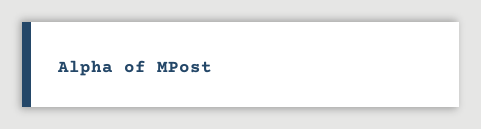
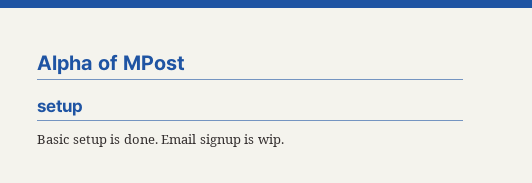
(212, 67) none -> [37,100,83,116] [37,134,284,147] // setup // Basic setup is done. Email signup is wip.

